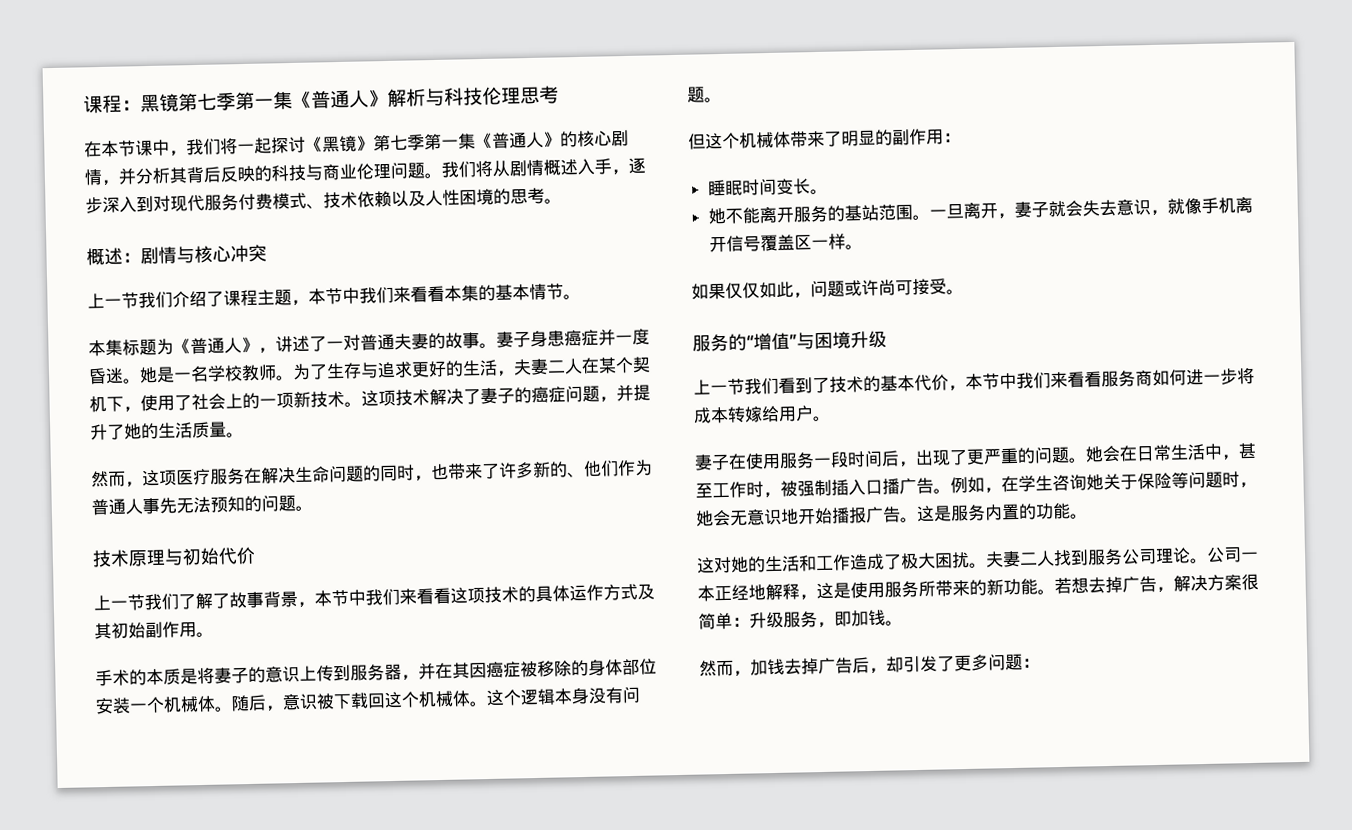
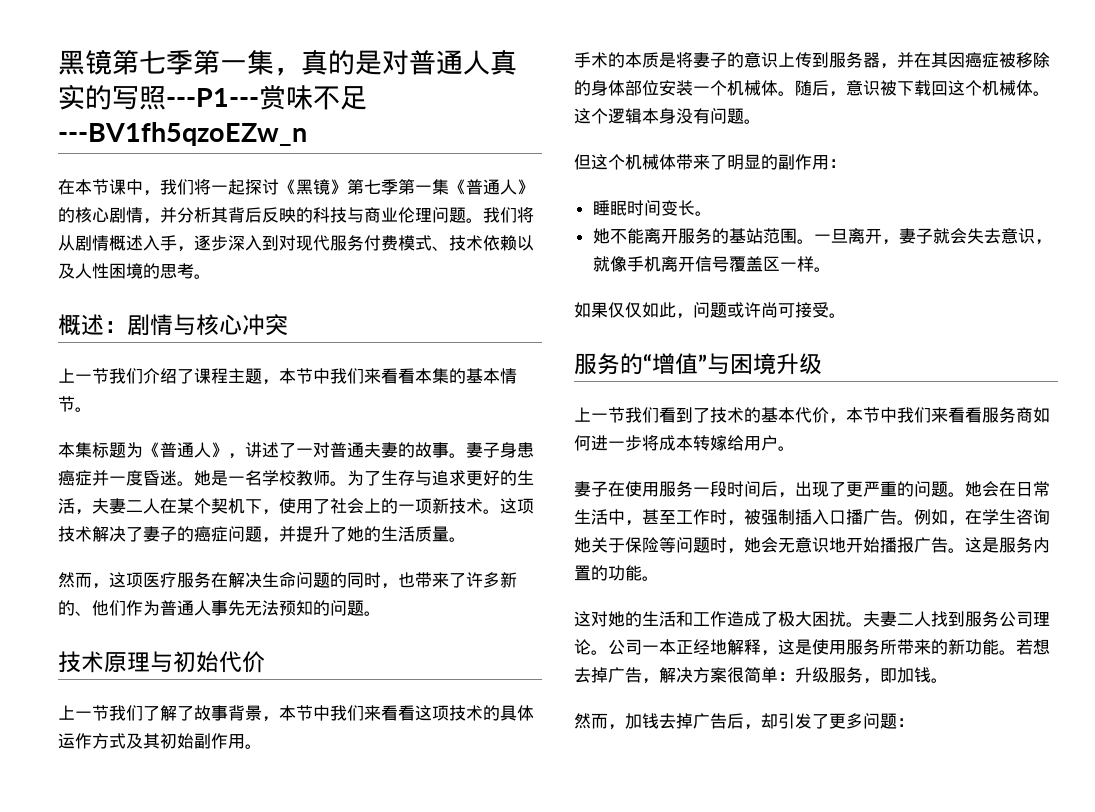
[83,94,141,114] 课程： -> (58, 62) none
[292,85,559,109] 《普通人》解析与科技伦理思考 -> [274,50,517,76] [58,84,367,110] [58,122,307,146] ，真的是对普通人真实的写照---P1---赏味不足---BV1fh5qzoEZw_n

